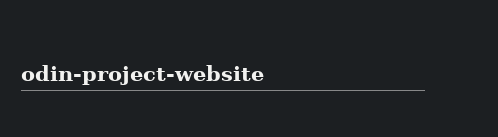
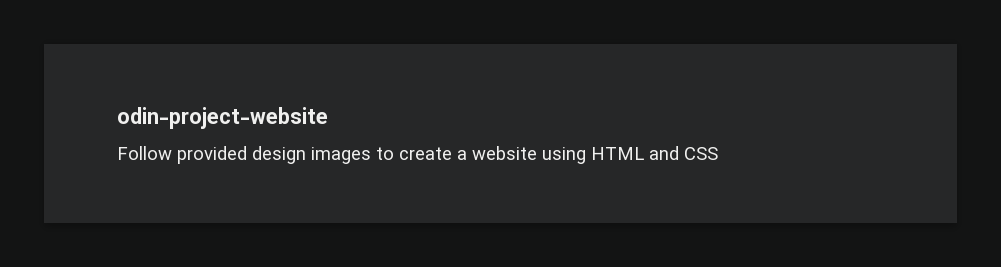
(264, 75) none -> [117,146,718,164] // Follow provided design images to create a website using HTML and CSS

